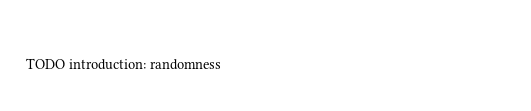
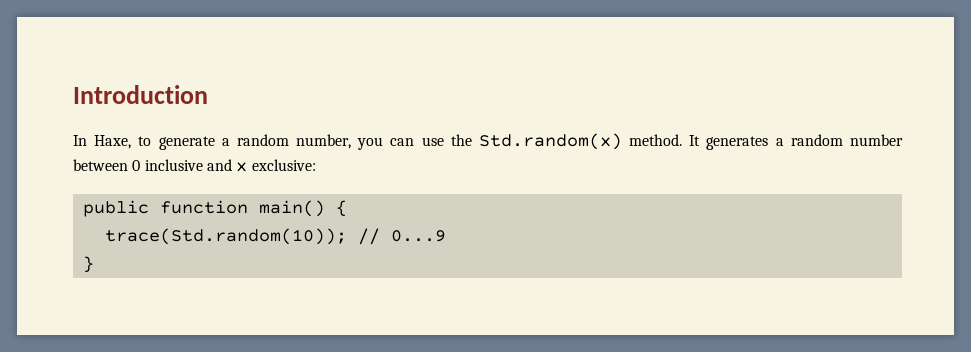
[26,58,221,70] TODO introduction: randomness -> [73,85,208,104] [73,133,903,150] [73,159,316,172] [82,200,347,217] [104,228,446,245] [82,256,94,273] Introduction // In Haxe, to generate a random number, you can use the Std.random(x) method. It generates a random number between 0 inclusive and x exclusive: // public function main() { // trace(Std.random(10)); // 0...9 // }

